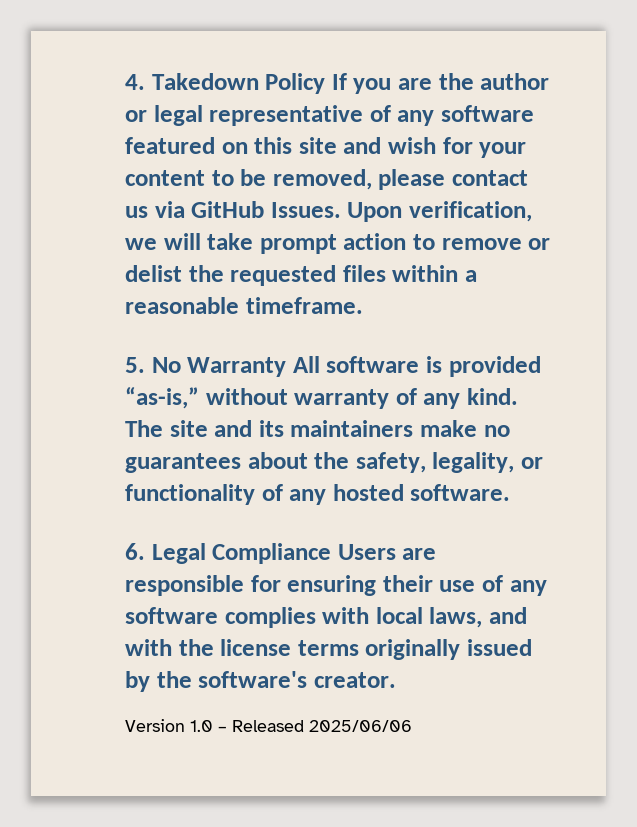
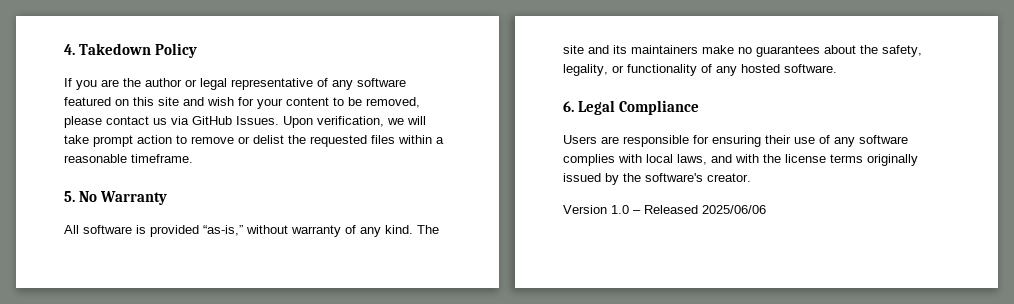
(326, 83) none -> (197, 50) //
(287, 367) none -> (167, 198) //
(332, 553) none -> (699, 107) //

